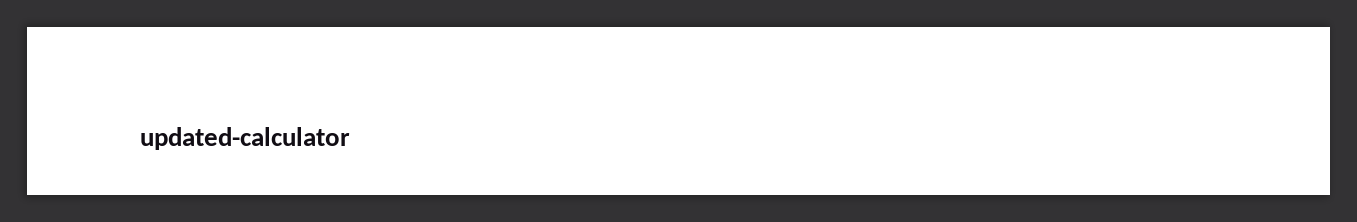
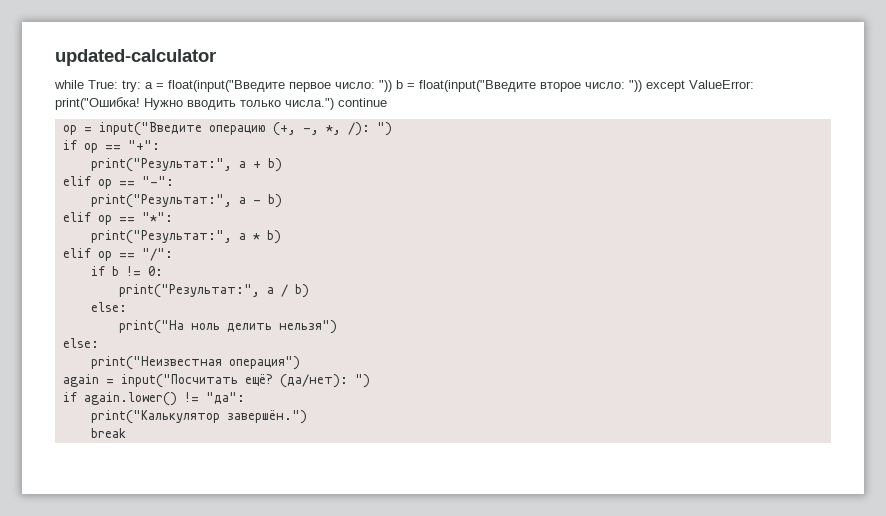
(350, 138) none -> [54,80,754,92] [55,97,387,110] [62,122,392,136] [62,140,160,153] [90,158,282,172] [62,176,174,189] [90,194,282,208] [62,212,173,225] [90,230,281,244] [62,248,173,261] [90,266,163,276] [118,284,309,298] [90,302,127,312] [118,320,337,334] [62,338,99,348] [90,356,300,370] [62,374,370,388] [62,392,245,406] [90,410,307,424] [90,428,126,438] // while True: try: a = float(input("Введите первое число: ")) b = float(input("Введите второе число: ")) except ValueError: print("Ошибка! Нужно вводить только числа.") continue // op = input("Введите операцию (+, -, *, /): ") // if op == "+": // print("Результат:", a + b) // elif op == "-": // print("Результат:", a - b) // elif op == "*": // print("Результат:", a * b) // elif op == "/": // if b != 0: // print("Результат:", a / b) // else: // print("На ноль делить нельзя") // else: // print("Неизвестная операция") // again = input("Посчитать ещё? (да/нет): ") // if again.lower() != "да": // print("Калькулятор завершён.") // break

